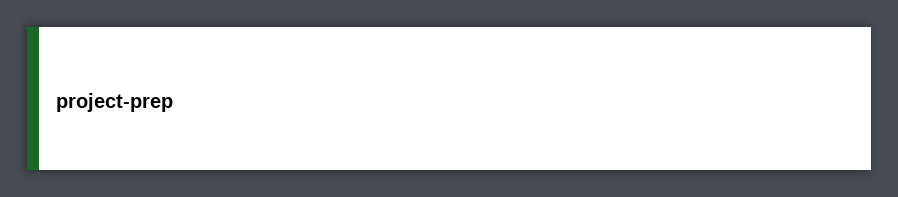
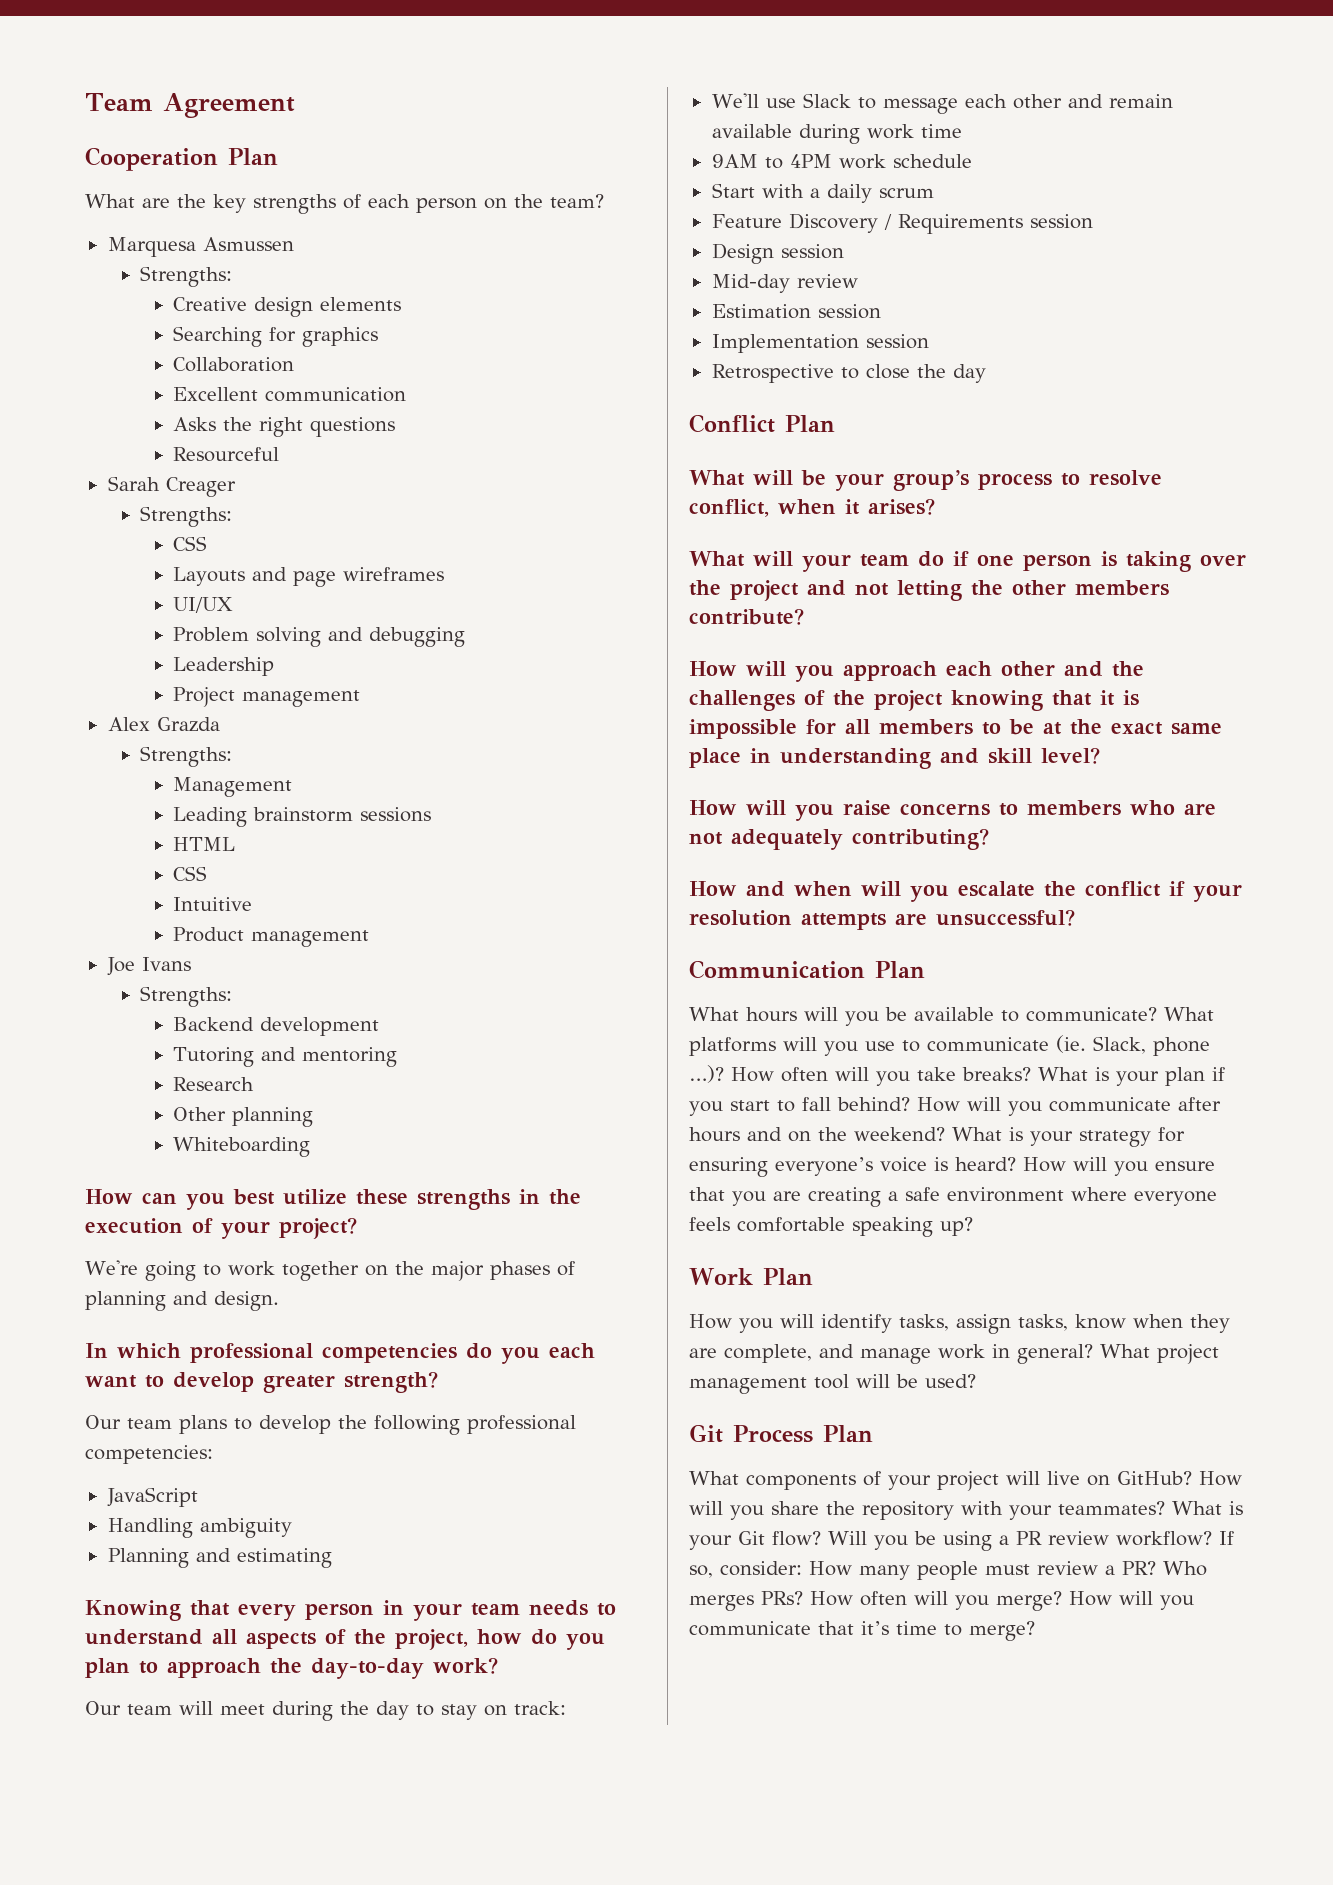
[56,93,173,112] project-prep -> [85,93,295,118] [85,147,278,171] [85,194,604,214] [107,237,294,257] [140,266,233,287] [173,297,402,317] [173,326,379,347] [173,357,295,372] [173,387,407,402] [173,417,396,437] [173,447,280,462] [107,476,236,497] [140,506,233,527] [173,536,208,551] [173,567,445,587] [173,597,234,613] [173,627,466,647] [173,657,275,676] [173,687,361,707] [107,717,220,732] [140,746,233,767] [173,777,293,797] [173,807,432,827] [173,837,236,851] [173,866,208,881] [173,897,253,911] [173,927,370,947] [106,957,191,976] [140,986,233,1007] [173,1017,380,1036] [173,1047,398,1067] [173,1077,255,1091] [173,1107,314,1127] [173,1137,311,1157] [85,1189,581,1210] [85,1217,357,1239] [85,1260,575,1281] [85,1291,279,1311] [85,1343,595,1364] [85,1371,438,1393] [85,1415,576,1435] [85,1445,213,1464] [106,1487,198,1507] [107,1518,292,1538] [107,1548,332,1568] [85,1600,616,1621] [85,1629,605,1650] [85,1657,498,1679] [85,1701,566,1721] [711,93,1173,114] [711,124,962,144] [711,154,972,169] [711,183,934,203] [711,213,1093,234] [711,243,844,264] [711,274,858,293] [711,304,881,319] [711,334,929,353] [711,364,986,383] [689,414,835,433] [689,470,1162,491] [689,498,935,517] [689,551,1246,572] [689,580,1169,601] [689,608,804,625] [689,661,1144,682] [689,690,1139,711] [689,719,1222,739] [689,747,1100,769] [689,800,1216,821] [689,828,989,850] [689,881,1242,902] [689,909,1075,930] [689,960,925,979] [689,1007,1214,1026] [689,1035,1210,1056] [689,1065,1225,1086] [689,1097,1221,1116] [689,1127,1185,1147] [689,1157,1215,1177] [689,1187,1217,1207] [689,1217,973,1237] [689,1268,813,1285] [689,1314,1230,1334] [689,1344,1219,1364] [689,1374,976,1394] [689,1424,873,1443] [689,1471,1242,1491] [689,1501,1243,1520] [689,1531,1234,1551] [689,1561,1207,1580] [689,1591,1194,1611] [689,1621,1035,1641] Team Agreement // Cooperation Plan // What are the key strengths of each person on the team? // Marquesa Asmussen // Strengths: // Creative design elements // Searching for graphics // Collaboration // Excellent communication // Asks the right questions // Resourceful // Sarah Creager // Strengths: // CSS // Layouts and page wireframes // UI/UX // Problem solving and debugging // Leadership // Project management // Alex Grazda // Strengths: // Management // Leading brainstorm sessions // HTML // CSS // Intuitive // Product management // Joe Ivans // Strengths: // Backend development // Tutoring and mentoring // Research // Other planning // Whiteboarding // How can you best utilize these strengths in the execution of your project? // We're going to work together on the major phases of planning and design. // In which professional competencies do you each want to develop greater strength? // Our team plans to develop the following professional competencies: // JavaScript // Handling ambiguity // Planning and estimating // Knowing that every person in your team needs to understand all aspects of the project, how do you plan to approach the day-to-day work? // Our team will meet during the day to stay on track: // We'll use Slack to message each other and remain available during work time // 9AM to 4PM work schedule // Start with a daily scrum // Feature Discovery / Requirements session // Design session // Mid-day review // Estimation session // Implementation session // Retrospective to close the day // Conflict Plan // What will be your group’s process to resolve conflict, when it arises? // What will your team do if one person is taking over the project and not letting the other members contribute? // How will you approach each other and the challenges of the project knowing that it is impossible for all members to be at the exact same place in understanding and skill level? // How will you raise concerns to members who are not adequately contributing? // How and when will you escalate the conflict if your resolution attempts are unsuccessful? // Communication Plan // What hours will you be available to communicate? What platforms will you use to communicate (ie. Slack, phone …)? How often will you take breaks? What is your plan if you start to fall behind? How will you communicate after hours and on the weekend? What is your strategy for ensuring everyone’s voice is heard? How will you ensure that you are creating a safe environment where everyone feels comfortable speaking up? // Work Plan // How you will identify tasks, assign tasks, know when they are complete, and manage work in general? What project management tool will be used? // Git Process Plan // What components of your project will live on GitHub? How will you share the repository with your teammates? What is your Git flow? Will you be using a PR review workflow? If so, consider: How many people must review a PR? Who merges PRs? How often will you merge? How will you communicate that it’s time to merge?

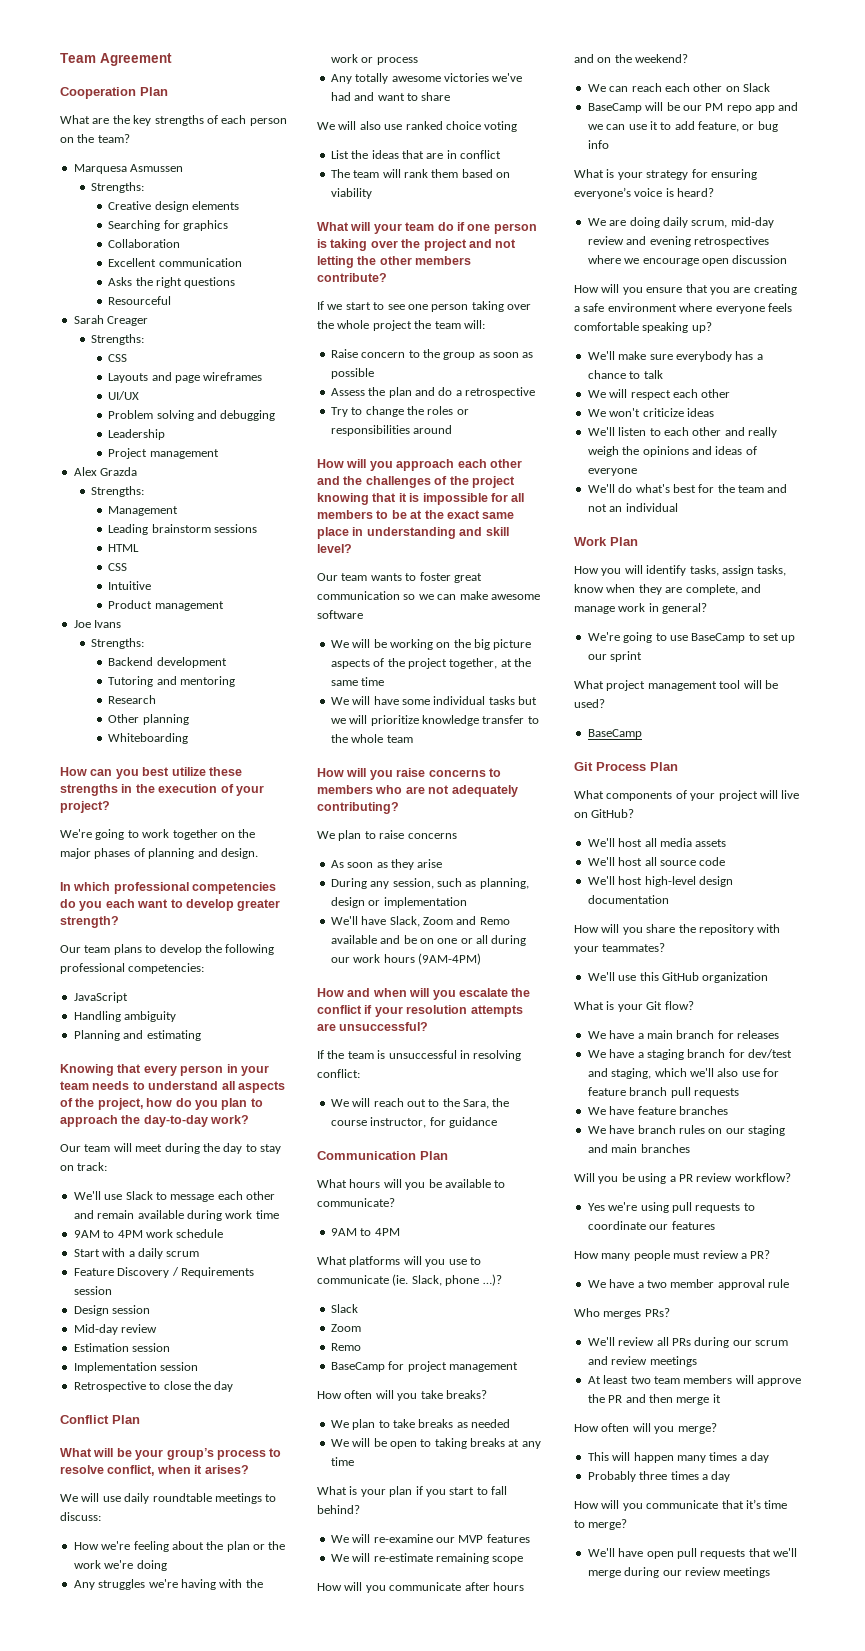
(935, 506) none -> [60,1493,277,1504] [60,1512,101,1521] [73,1541,286,1552] [73,1560,167,1571] [73,1579,263,1590] [330,54,418,65] [330,73,523,84] [330,92,451,101] [317,121,518,132] [330,150,501,159] [330,169,510,178] [330,188,372,199] // We will use daily roundtable meetings to discuss: // How we're feeling about the plan or the work we're doing // Any struggles we're having with the work or process // Any totally awesome victories we've had and want to share // We will also use ranked choice voting // List the ideas that are in conflict // The team will rank them based on viability
(804, 616) none -> [317,301,531,312] [317,320,485,331] [330,349,534,360] [330,368,374,379] [330,387,535,398] [330,406,469,417] [330,425,453,436] // If we start to see one person taking over the whole project the team will: // Raise concern to the group as soon as possible // Assess the plan and do a retrospective // Try to change the roles or responsibilities around
(1100, 755) none -> [317,572,482,583] [317,591,540,600] [317,610,363,619] [330,639,532,650] [330,658,531,669] [330,677,385,686] [330,696,537,705] [330,715,539,726] [330,734,413,743] // Our team wants to foster great communication so we can make awesome software // We will be working on the big picture aspects of the project together, at the same time // We will have some individual tasks but we will prioritize knowledge transfer to the whole team
(989, 839) none -> [317,830,457,841] [330,859,443,870] [330,878,529,889] [330,897,467,908] [330,916,510,927] [330,935,527,946] [330,953,481,965] // We plan to raise concerns // As soon as they arise // During any session, such as planning, design or implementation // We'll have Slack, Zoom and Remo available and be on one or all during our work hours (9AM-4PM)
(1075, 917) none -> [317,1050,522,1061] [317,1069,360,1078] [330,1098,510,1109] [330,1117,497,1128] // If the team is unsuccessful in resolving conflict: // We will reach out to the Sara, the course instructor, for guidance
(1157, 1014) none -> [330,1228,400,1236] // 9AM to 4PM //
(724, 1074) none -> [330,1304,358,1313] [330,1324,361,1332] [330,1343,361,1351] [330,1361,518,1372] // Slack // Zoom // Remo // BaseCamp for project management //
(1031, 1074) none -> [330,1419,510,1430] [330,1438,541,1449] [330,1457,354,1466] // We plan to take breaks as needed // We will be open to taking breaks at any time //
(910, 1104) none -> [330,1534,530,1543] [330,1553,524,1564] // We will re-examine our MVP features // We will re-estimate remaining scope //
(945, 1134) none -> [587,83,770,92] [587,102,799,113] [587,121,778,132] [587,140,609,149] // We can reach each other on Slack // BaseCamp will be our PM repo app and we can use it to add feature, or bug info //
(1016, 1164) none -> [587,217,774,228] [587,236,769,247] [587,255,788,266] // We are doing daily scrum, mid-day review and evening retrospectives where we encourage open discussion //
(973, 1226) none -> [587,351,763,362] [587,370,663,379] [587,389,731,400] [587,408,714,417] [587,427,777,438] [587,446,757,457] [587,468,637,476] [587,484,788,493] [587,503,678,512] // We'll make sure everybody has a chance to talk // We will respect each other // We won't criticize ideas // We'll listen to each other and really weigh the opinions and ideas of everyone // We'll do what's best for the team and not an individual
(1093, 1354) none -> [587,632,796,643] [587,651,643,662] // We're going to use BaseCamp to set up our sprint //
(976, 1381) none -> [587,729,642,739] // BaseCamp
(1192, 1478) none -> [587,838,727,847] [587,857,726,866] [587,876,733,887] [587,895,669,904] // We'll host all media assets // We'll host all source code // We'll host high-level design documentation //
(1165, 1508) none -> [587,972,769,983] // We'll use this GitHub organization //
(821, 1538) none -> [587,1030,779,1039] [587,1049,792,1060] [587,1068,779,1079] [587,1087,739,1098] [587,1106,728,1115] [587,1125,785,1136] [587,1144,690,1153] // We have a main branch for releases // We have a staging branch for dev/test and staging, which we'll also use for feature branch pull requests // We have feature branches // We have branch rules on our staging and main branches //
[1219,1531,1234,1545] [689,1561,802,1578] If so, consider: -> [587,1202,755,1213] [587,1221,715,1230] // Yes we're using pull requests to coordinate our features //
[1163,1561,1207,1576] [689,1591,803,1611] Who merges PRs? -> [587,1279,789,1290] [574,1308,670,1319] [587,1337,788,1348] [587,1356,697,1367] [587,1375,801,1386] [587,1394,721,1405] // We have a two member approval rule // Who merges PRs? // We'll review all PRs during our scrum and review meetings // At least two team members will approve the PR and then merge it //
(1062, 1601) none -> [587,1452,769,1463] [587,1471,731,1482] // This will happen many times a day // Probably three times a day //
(1035, 1631) none -> [587,1548,797,1559] [587,1567,771,1578] // We'll have open pull requests that we'll merge during our review meetings

